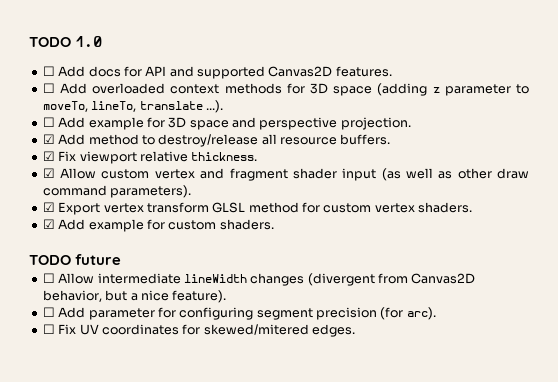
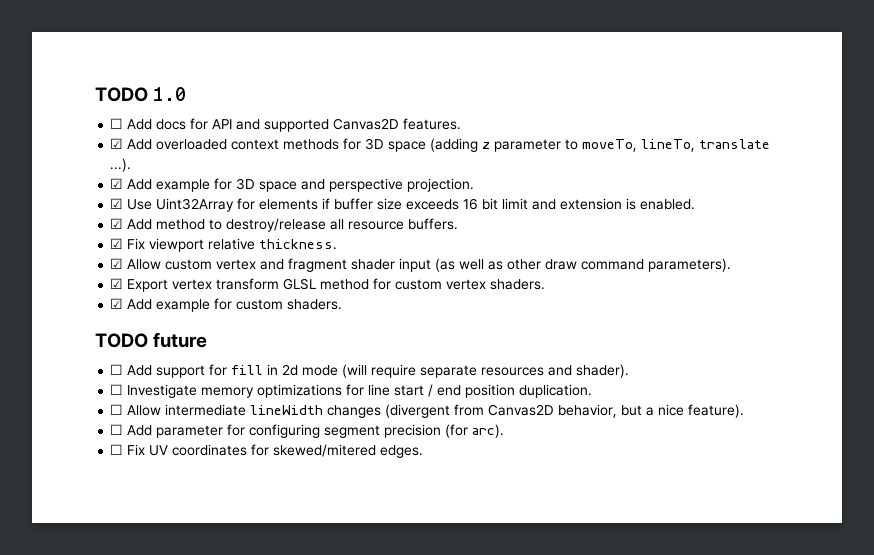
[42,83,55,93] ☐ -> [110,138,124,149] ☑
[42,117,55,127] ☐ -> [110,178,124,189] ☑
(411, 123) none -> [110,198,696,212] // ☑ Use Uint32Array for elements if buffer size exceeds 16 bit limit and extension is enabled.
(122, 259) none -> [110,364,630,378] [110,384,593,398] // ☐ Add support for fill in 2d mode (will require separate resources and shader). // ☐ Investigate memory optimizations for line start / end position duplication.

